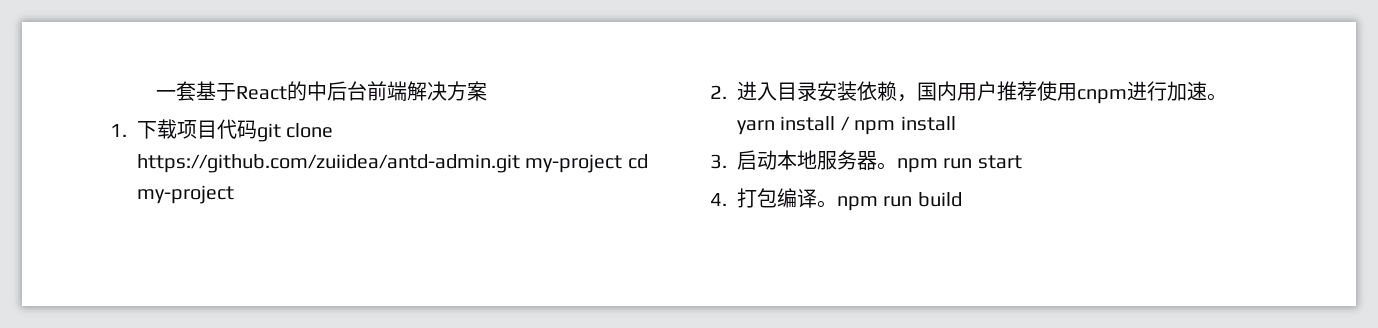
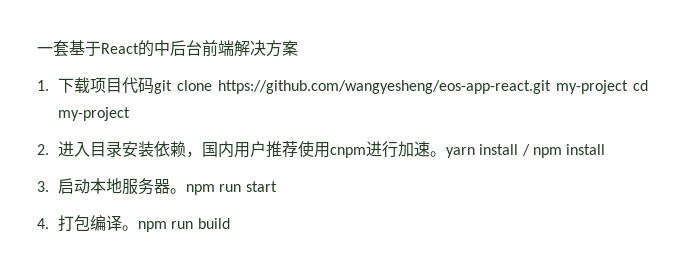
[137,154,520,173] https://github.com/zuiidea/antd-admin.git -> [218,80,552,94] https://github.com/wangyesheng/eos-app-react.git

